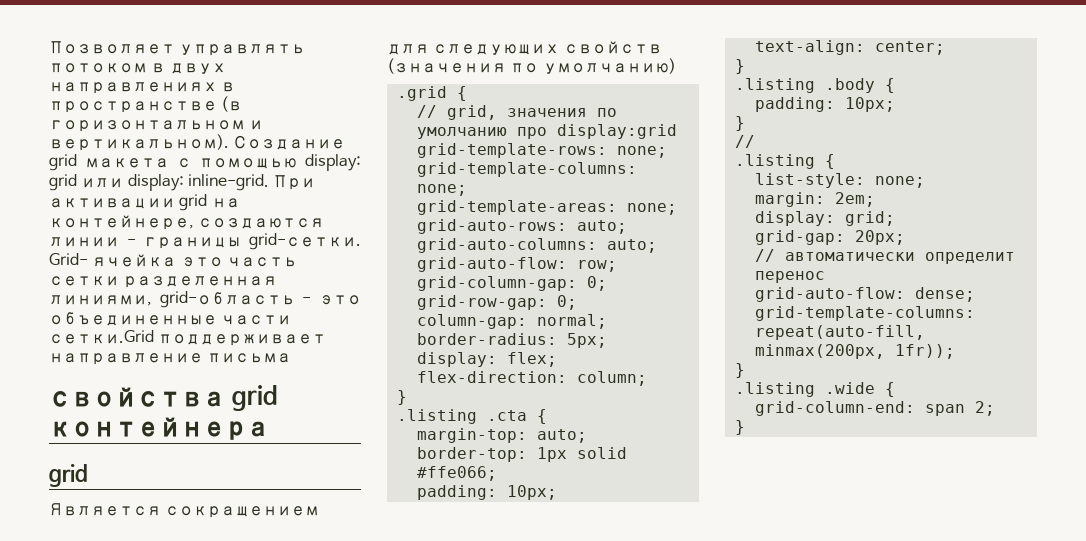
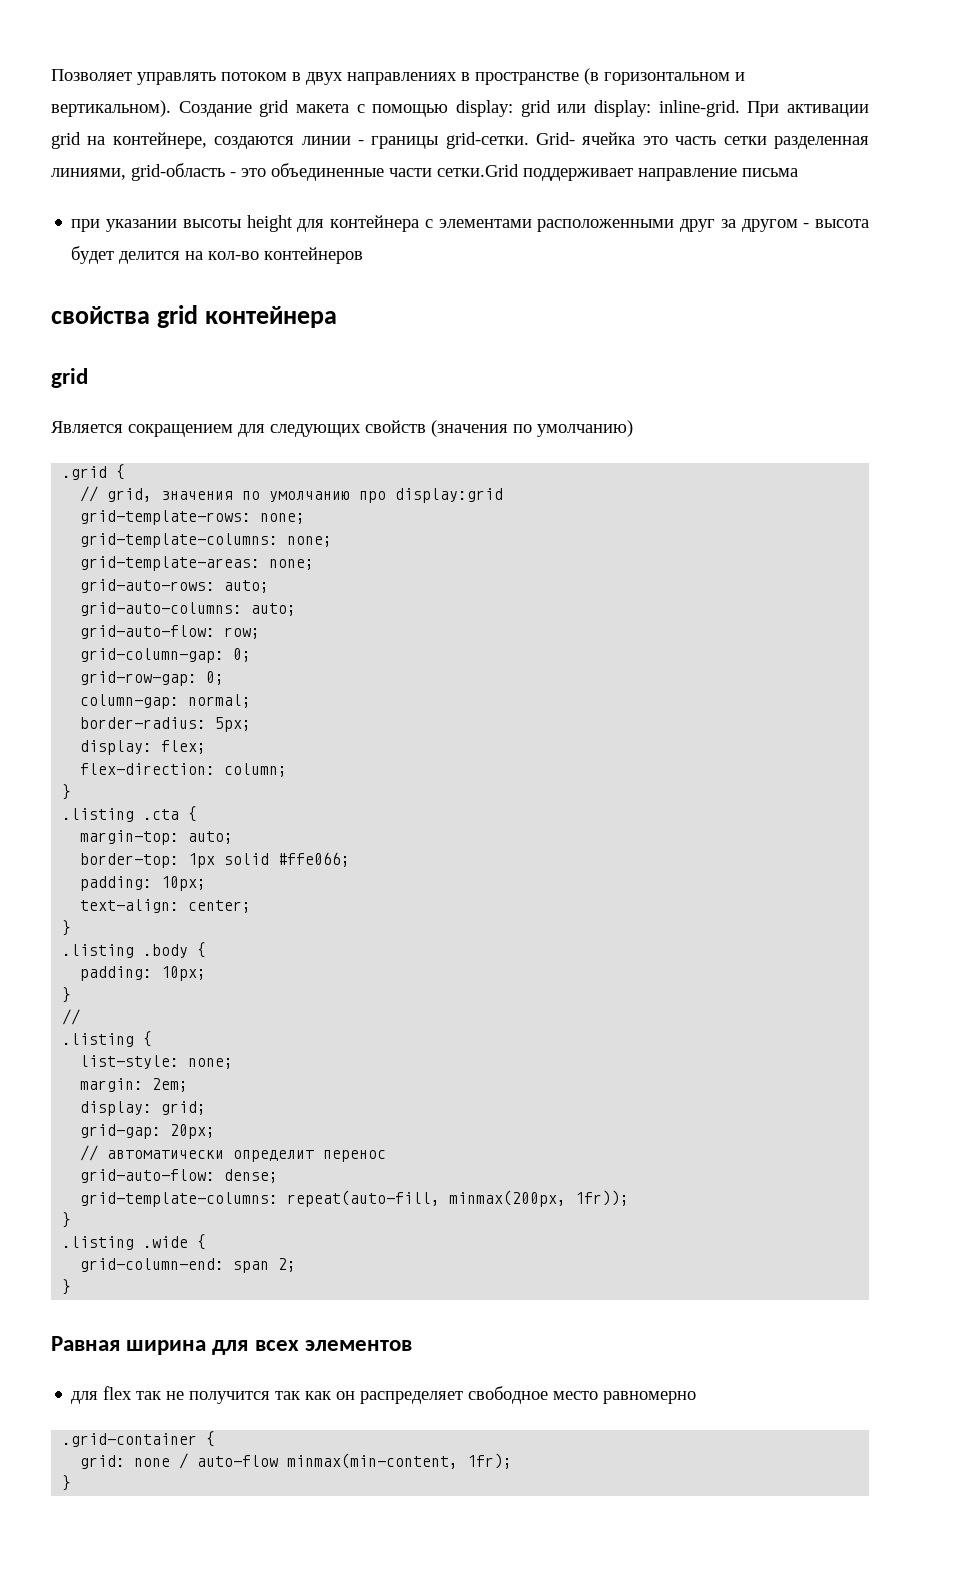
(292, 358) none -> [71,215,869,232] [71,246,364,264] // при указании высоты height для контейнера с элементами расположенными друг за другом - высота будет делится на кол-во контейнеров
(745, 427) none -> [51,1336,412,1355] [71,1386,697,1404] [62,1431,216,1447] [80,1453,513,1469] [62,1475,72,1491] // Равная ширина для всех элементов // для flex так не получится так как он распределяет свободное место равномерно // .grid-container { // grid: none / auto-flow minmax(min-content, 1fr); // }

